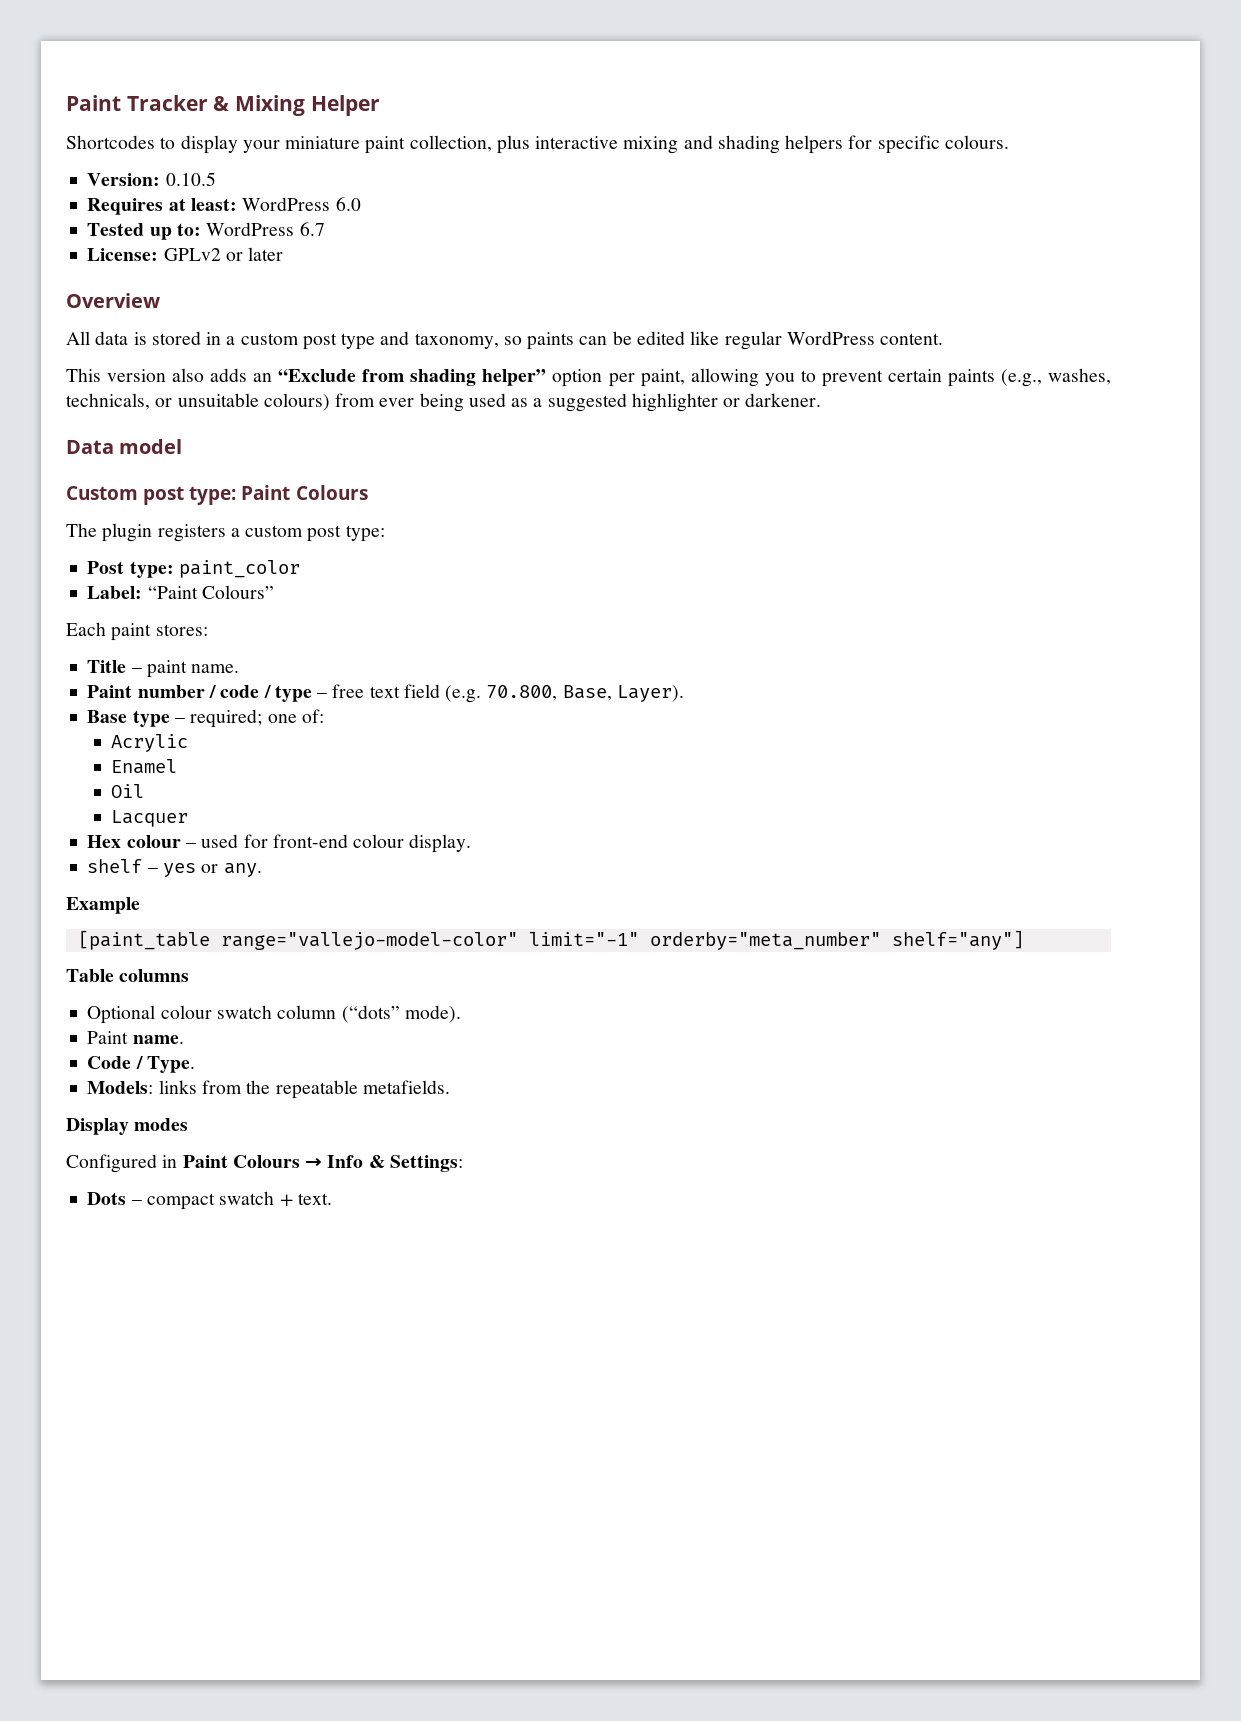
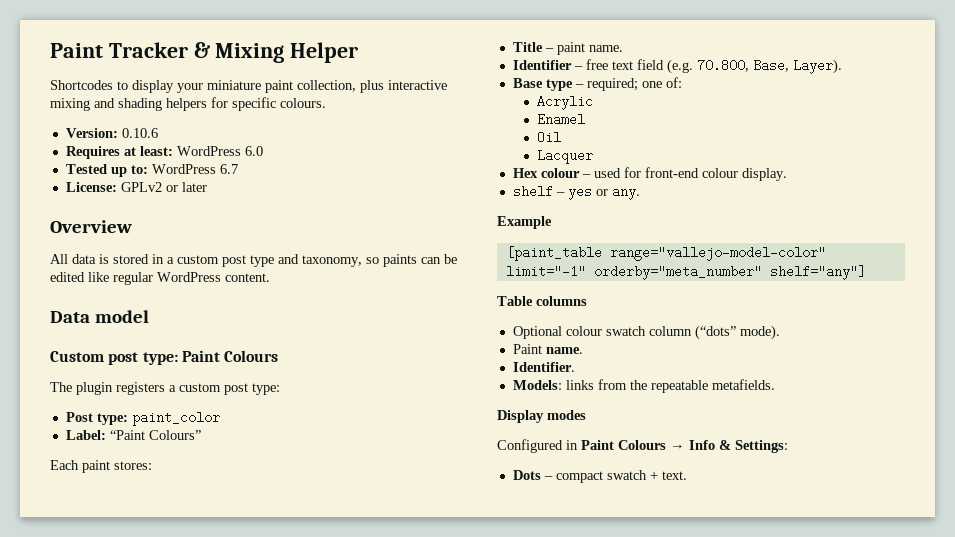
[165,172,216,186] 0.10.5 -> [121,128,158,138] 0.10.6
[66,368,1112,387] [66,393,822,412] // This version also adds an “Exclude from shading helper” option per paint, allowing you to prevent certain paints (e.g., washes, technicals, or unsuitable colours) from ever being used as a suggested highlighter or darkener. -> (270, 277) none
[87,685,312,702] Paint number / code / type -> [512,60,572,70] Identifier
[87,1056,195,1073] Code / Type. -> [512,362,575,372] Identifier.

